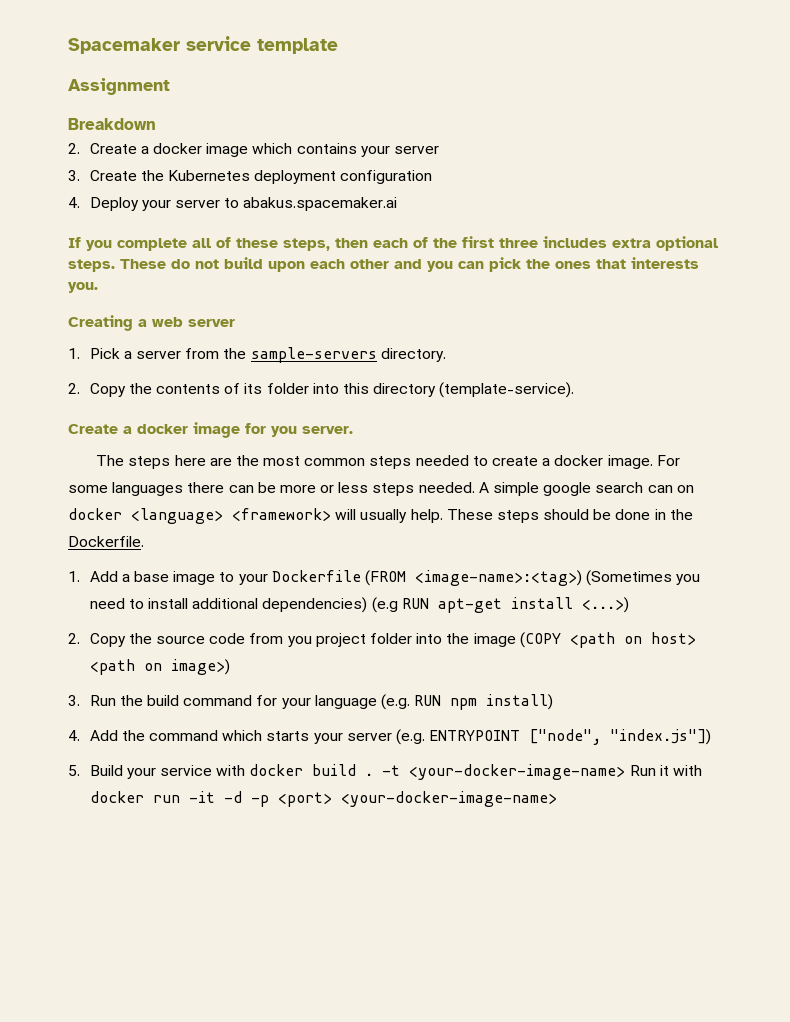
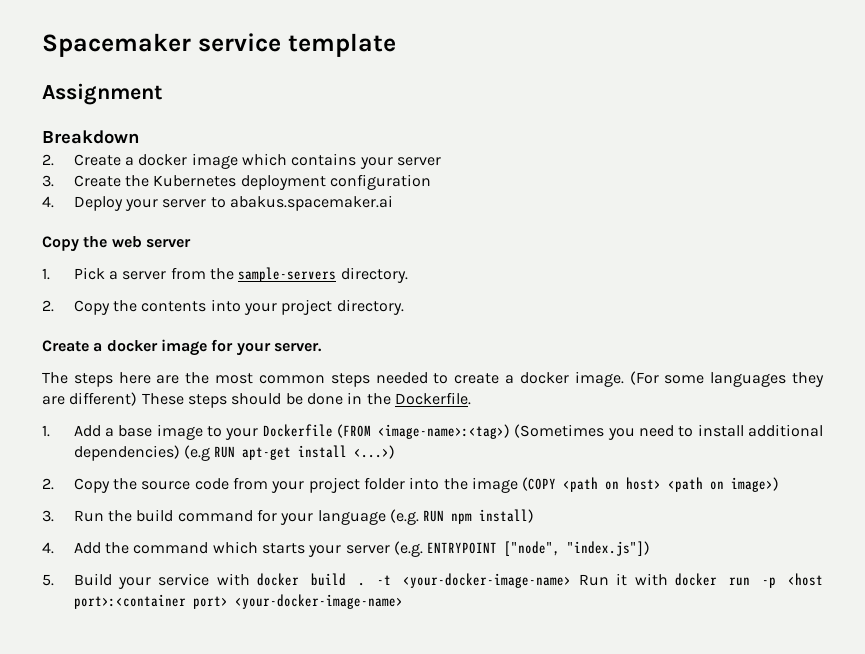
[68,236,718,251] [68,257,699,272] [68,282,98,293] [68,315,147,331] If you complete all of these steps, then each of the first three includes extra optional steps. These do not build upon each other and you can pick the ones that interests you. // Creating a -> [42,236,108,252] Copy the
[224,382,575,398] of its folder into this directory (template-service). -> [210,299,404,315] into your project directory.
[271,426,297,437] you -> [236,343,271,356] your
[656,455,680,466] For -> [629,371,659,385] (For
[187,482,694,496] [68,508,443,524] there can be more or less steps needed. A simple google search can on docker <language> <framework> will usually help. -> [792,372,825,387] [42,392,138,406] they are different)
[287,636,312,647] you -> [271,481,305,493] your
[188,791,332,807] -it -d -p <port> -> [761,573,823,588] [73,594,228,609] -p <host port>:<container port>

